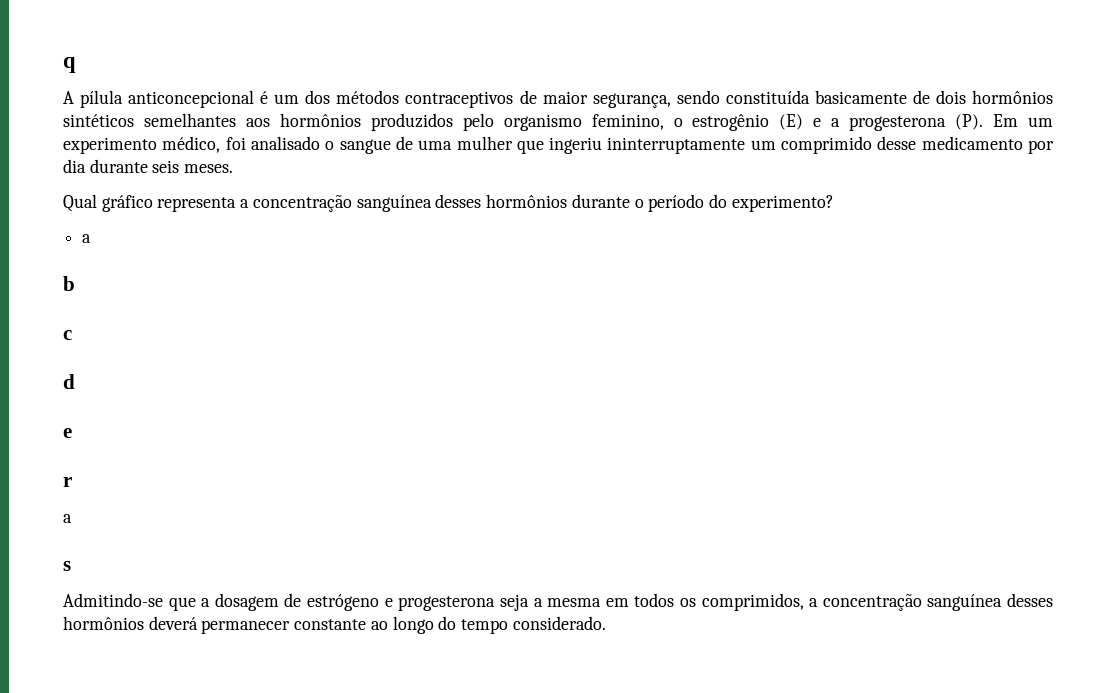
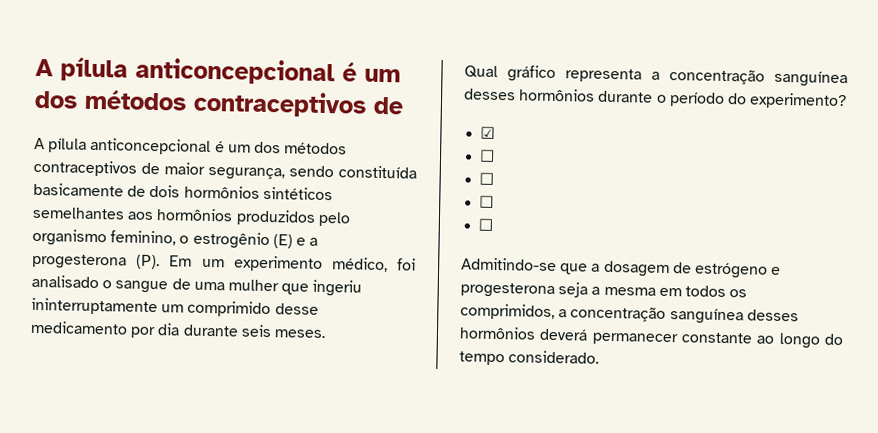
[63,57,76,73] q -> [35,57,401,86] [34,89,404,118] A pílula anticoncepcional é um dos métodos contraceptivos de
[82,234,92,243] [63,276,75,291] [63,330,72,340] [63,374,75,389] [63,428,72,438] [63,477,72,487] [63,514,72,523] [63,561,71,571] a // b // c // d // e // r // a // s -> [480,126,496,139] [479,149,496,162] [479,172,495,185] [479,195,495,208] [478,218,494,231] ☑ // ☐ // ☐ // ☐ // ☐

